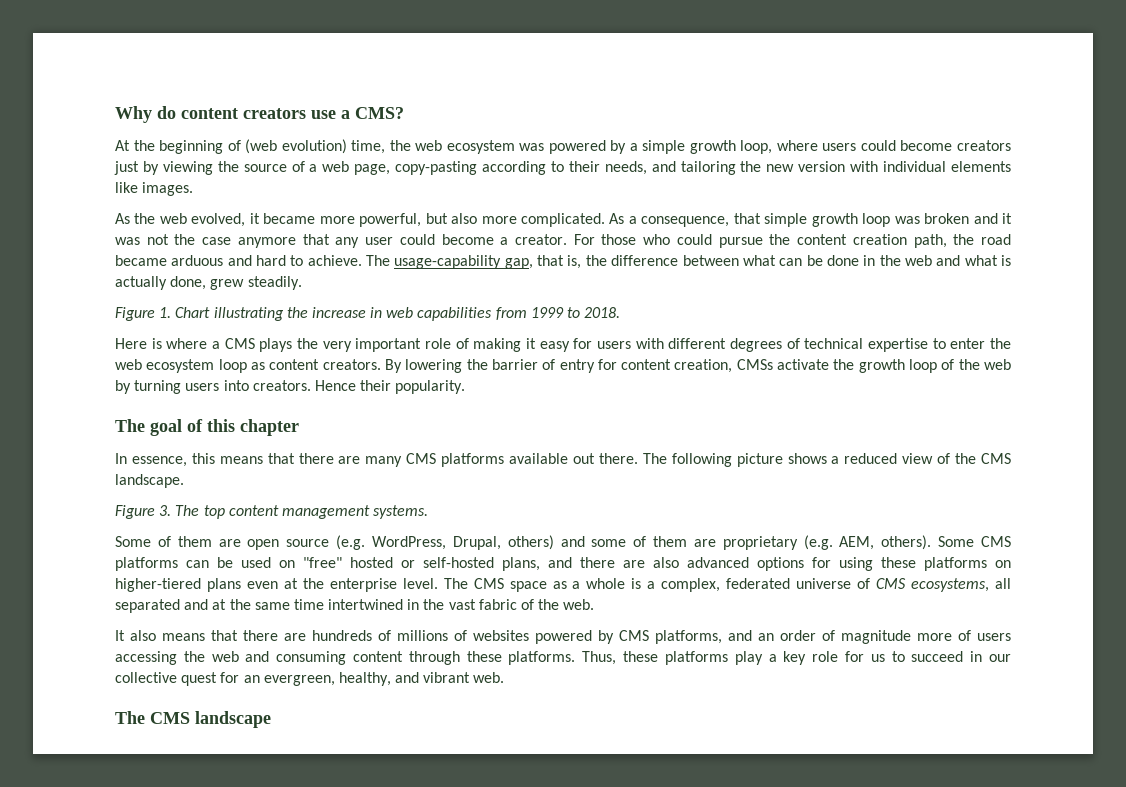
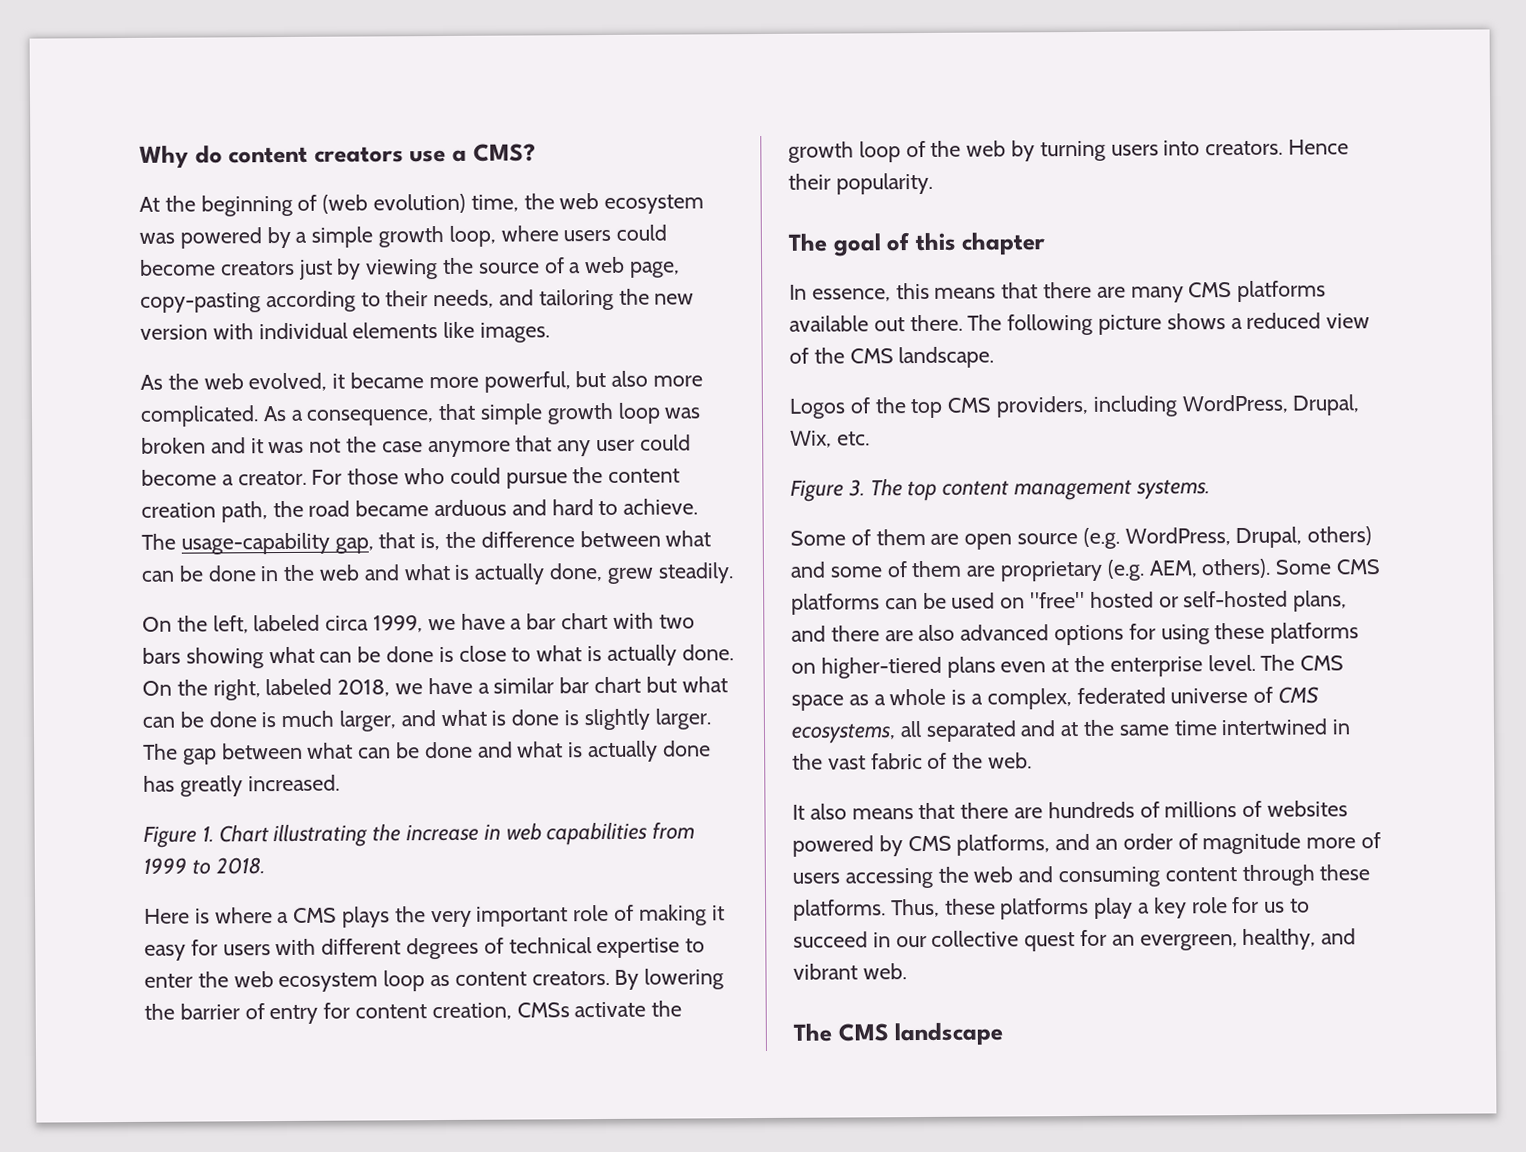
(302, 283) none -> [142,612,695,634] [142,644,734,669] [142,676,728,701] [142,708,711,732] [143,740,711,765] [143,774,340,797] // On the left, labeled circa 1999, we have a bar chart with two bars showing what can be done is close to what is actually done. On the right, labeled 2018, we have a similar bar chart but what can be done is much larger, and what is done is slightly larger. The gap between what can be done and what is actually done has greatly increased.
(184, 481) none -> [789,394,1361,419] [790,430,870,448] // Logos of the top CMS providers, including WordPress, Drupal, Wix, etc.

